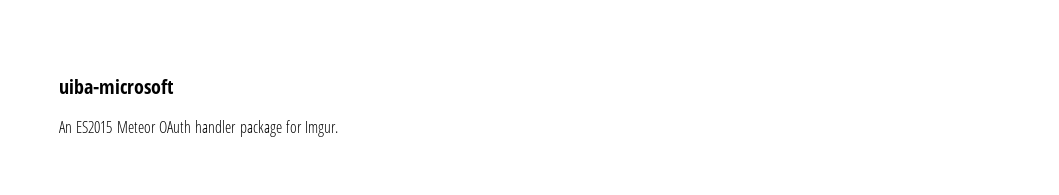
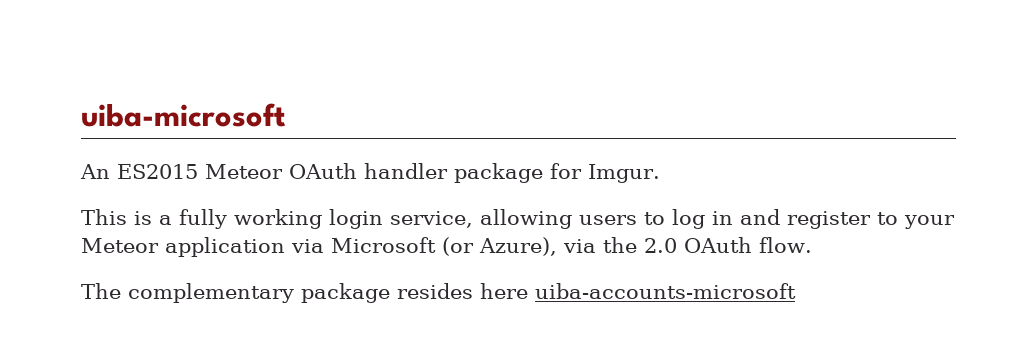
(339, 129) none -> [81,209,955,229] [81,237,812,257] [81,283,796,303] // This is a fully working login service, allowing users to log in and register to your Meteor application via Microsoft (or Azure), via the 2.0 OAuth flow. // The complementary package resides here uiba-accounts-microsoft

